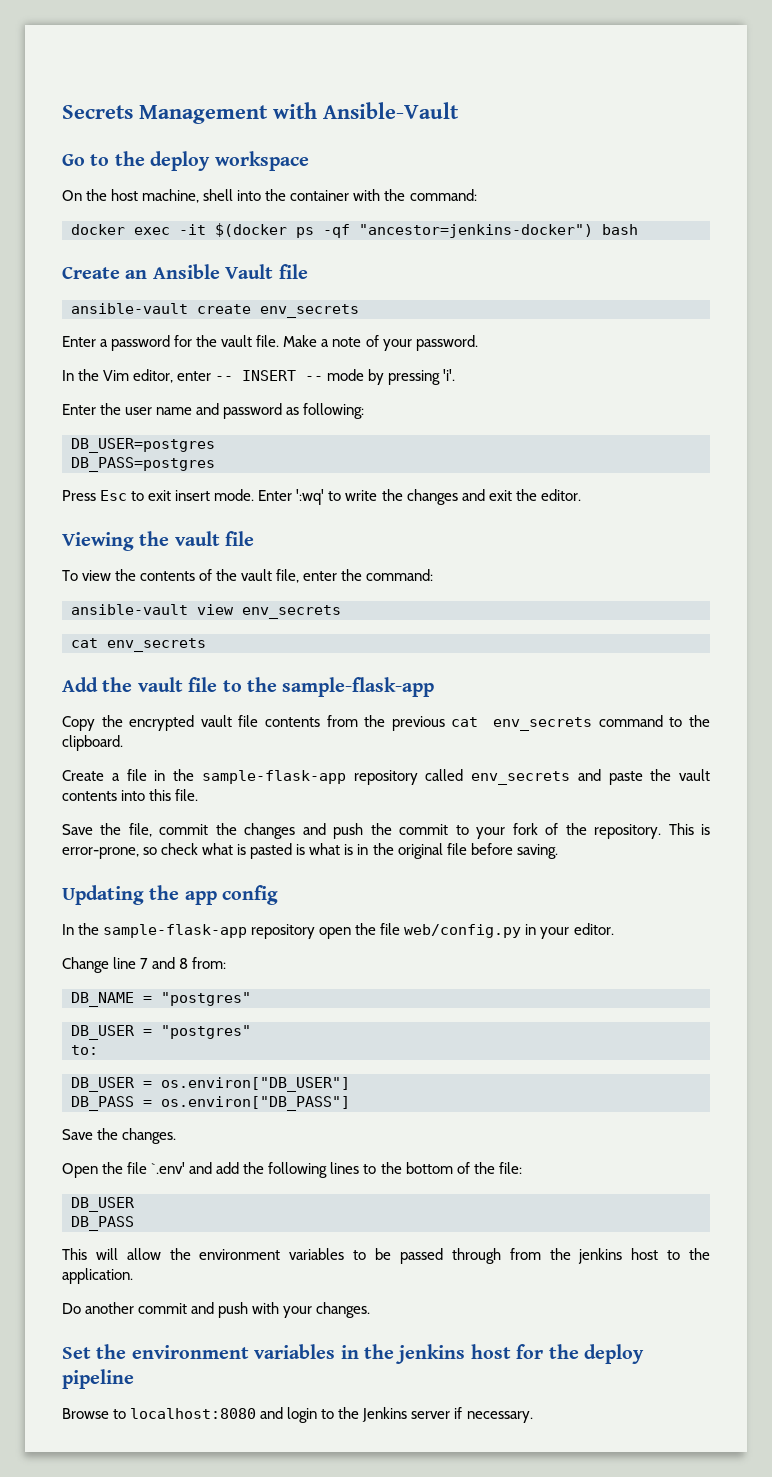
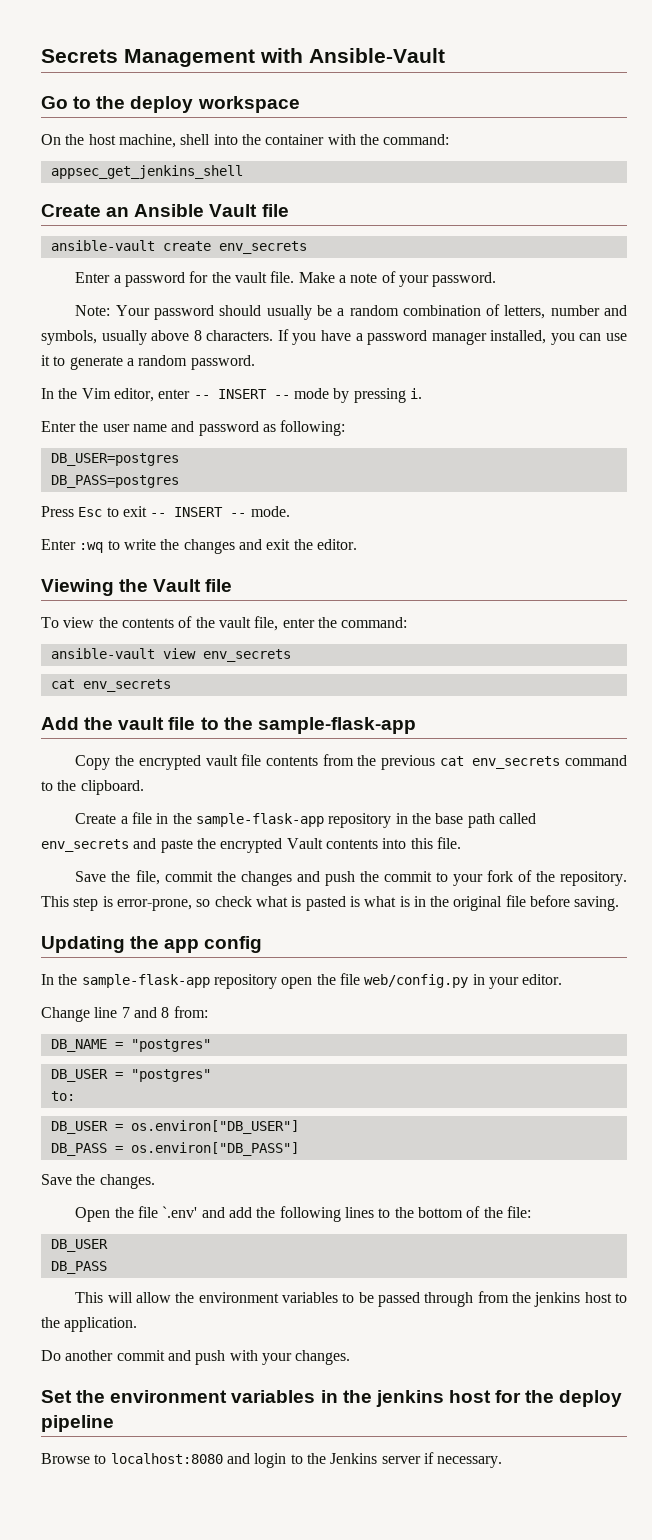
[71,223,638,238] docker exec -it $(docker ps -qf "ancestor=jenkins-docker") bash -> [50,165,243,179] appsec_get_jenkins_shell
(478, 343) none -> [75,304,627,320] [41,329,627,345] [41,355,255,370] // Note: Your password should usually be a random combination of letters, number and symbols, usually above 8 characters. If you have a password manager installed, you can use it to generate a random password.
[443,369,456,381] 'i'. -> [409,388,422,399] i.
[175,490,211,501] insert -> [150,507,247,517] -- INSERT --
[258,489,325,505] Enter ':wq' -> [41,539,104,553] // Enter :wq
[174,531,220,546] vault -> [153,579,202,592] Vault
(418, 777) none -> [395,813,495,828] in the base path
[679,769,710,781] vault -> [220,838,323,853] encrypted Vault
(694, 829) none -> [73,897,99,911] step

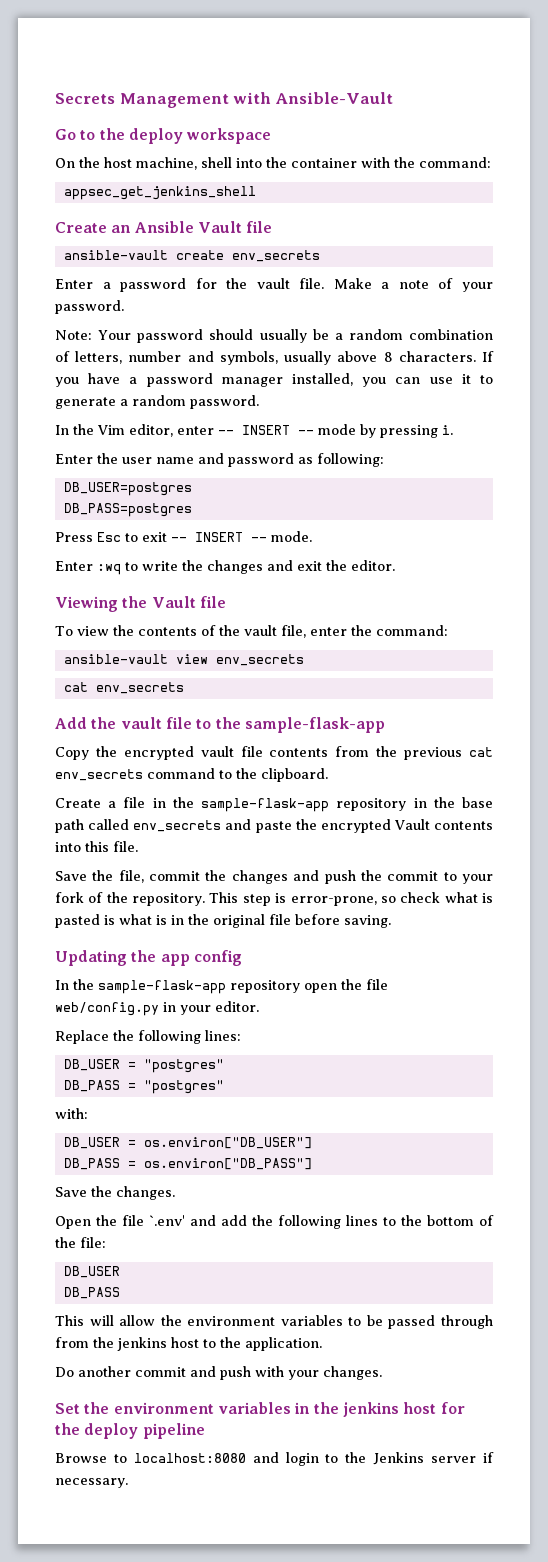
[41,1006,208,1022] [50,1039,211,1052] Change line 7 and 8 from: // DB_NAME = "postgres" -> [55,1030,241,1044] Replace the following lines:
[50,1091,75,1101] to: -> [63,1080,224,1094] [55,1108,88,1119] DB_PASS = "postgres" // with:

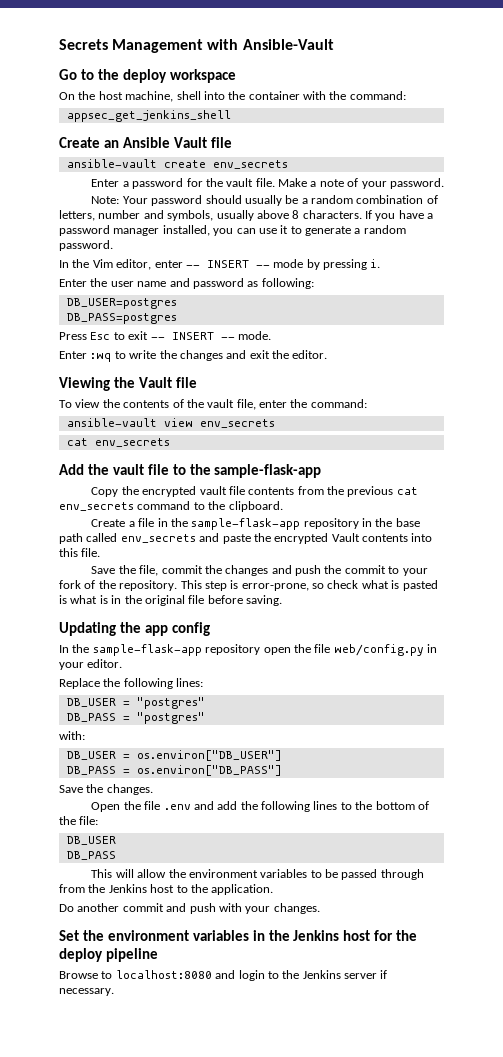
[149,1215,185,1226] `.env' -> [163,804,191,810] .env
[117,1337,167,1351] jenkins -> [108,884,147,893] Jenkins
[342,1402,399,1417] jenkins -> [293,930,340,941] Jenkins

